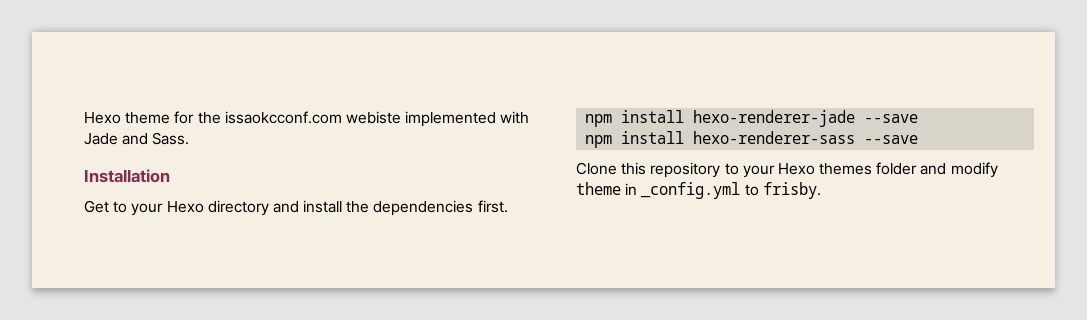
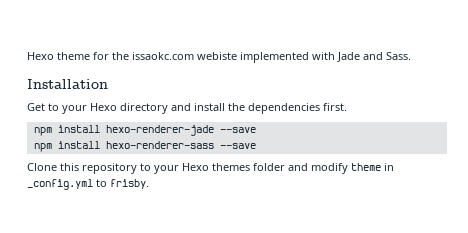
[224,111,342,124] issaokcconf.com -> [132,52,194,60] issaokc.com

